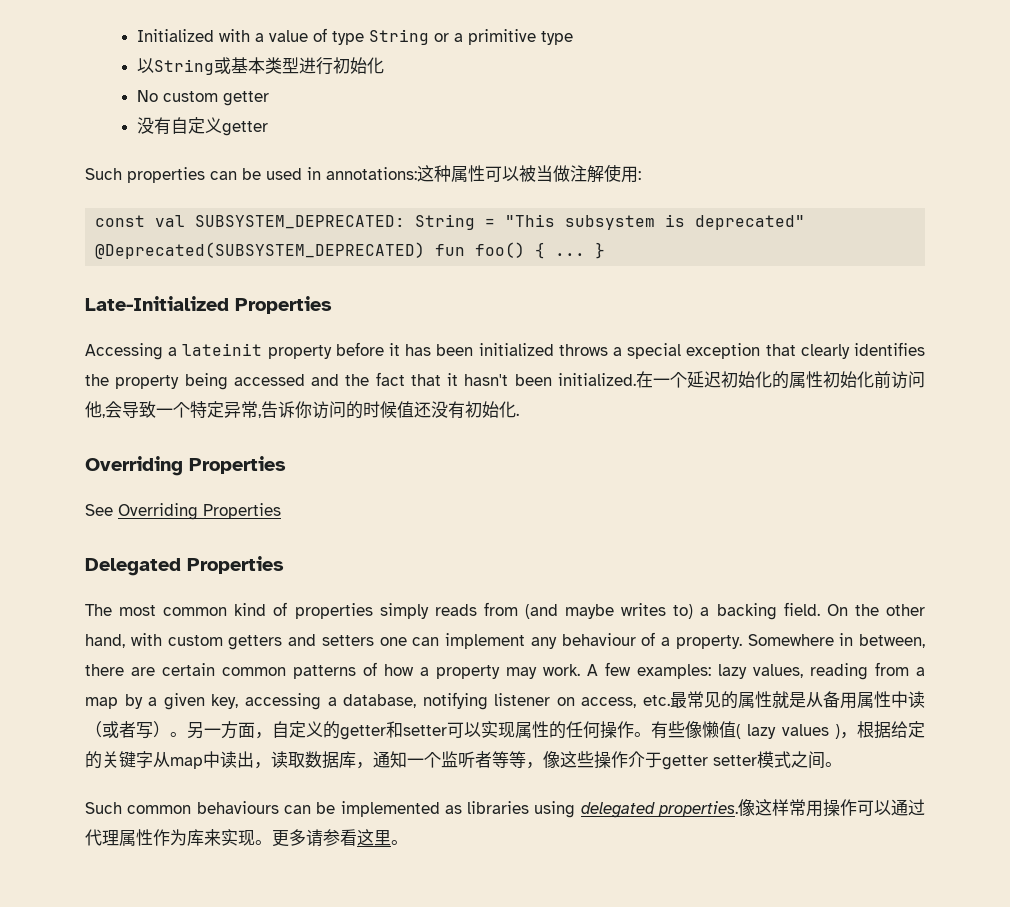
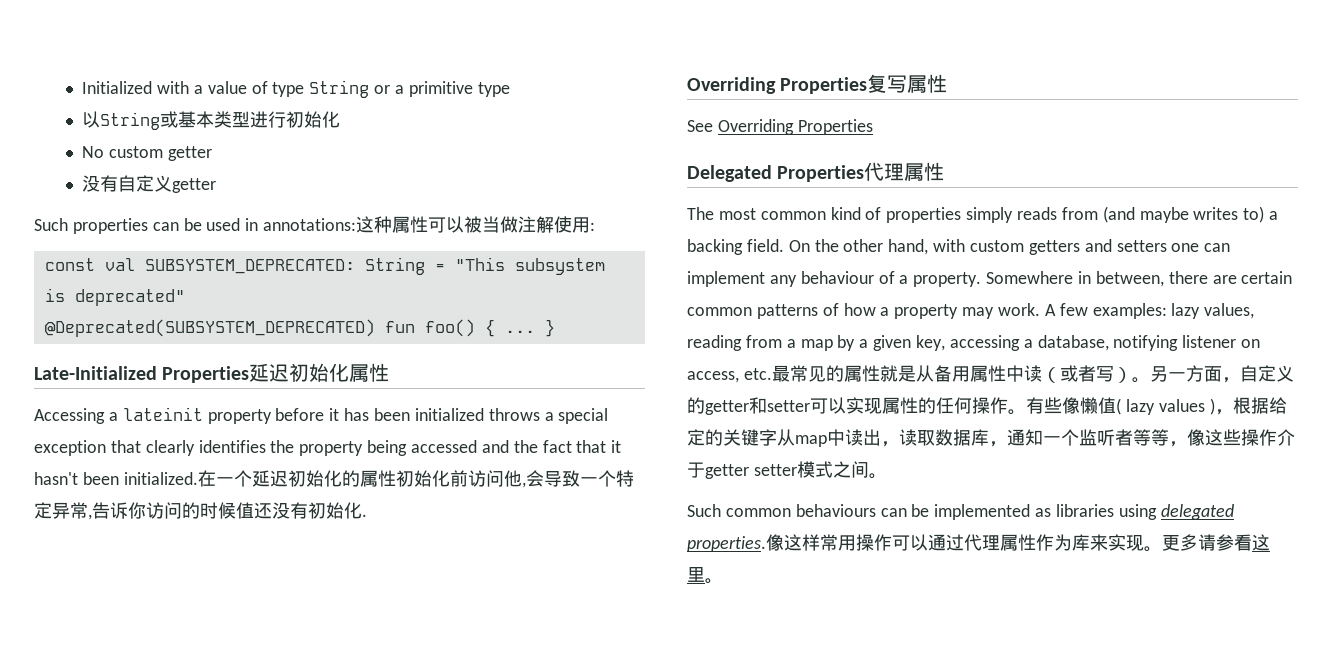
(332, 305) none -> [249,363,390,382] 延迟初始化属性
(286, 465) none -> [867,74,948,93] 复写属性
(284, 565) none -> [864,162,945,181] 代理属性

